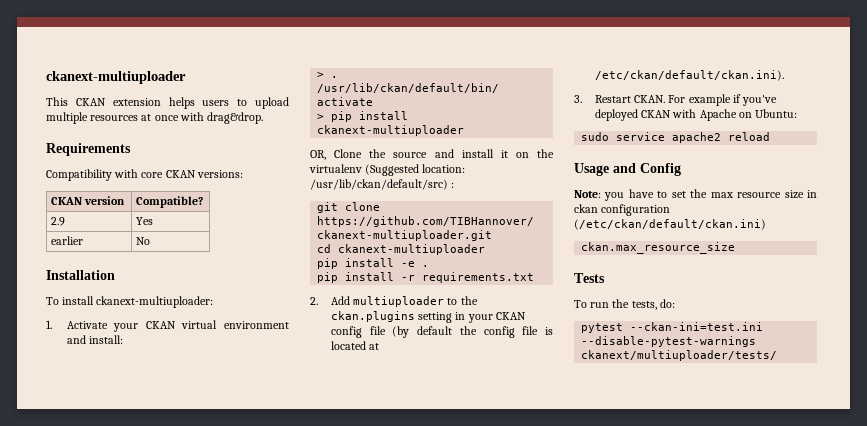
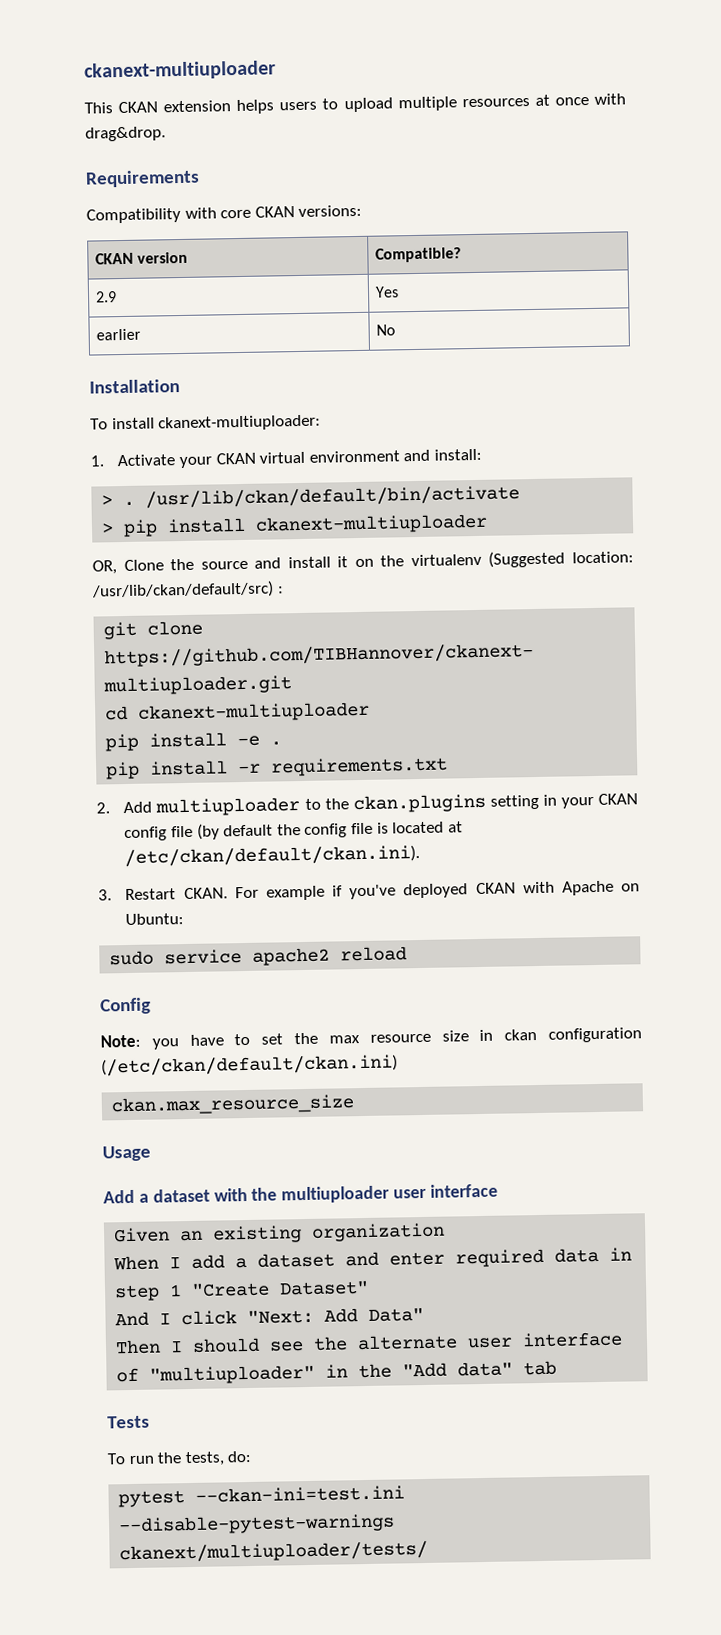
[574,163,636,176] Usage and -> (408, 954) none
(736, 248) none -> [102,1145,151,1162] [103,1183,499,1204] [113,1222,446,1244] [113,1247,633,1271] [114,1280,370,1302] [115,1307,425,1327] [115,1331,624,1355] [116,1360,558,1385] // Usage // Add a dataset with the multiuploader user interface // Given an existing organization // When I add a dataset and enter required data in step 1 "Create Dataset" // And I click "Next: Add Data" // Then I should see the alternate user interface of "multiuploader" in the "Add data" tab

